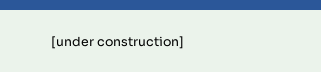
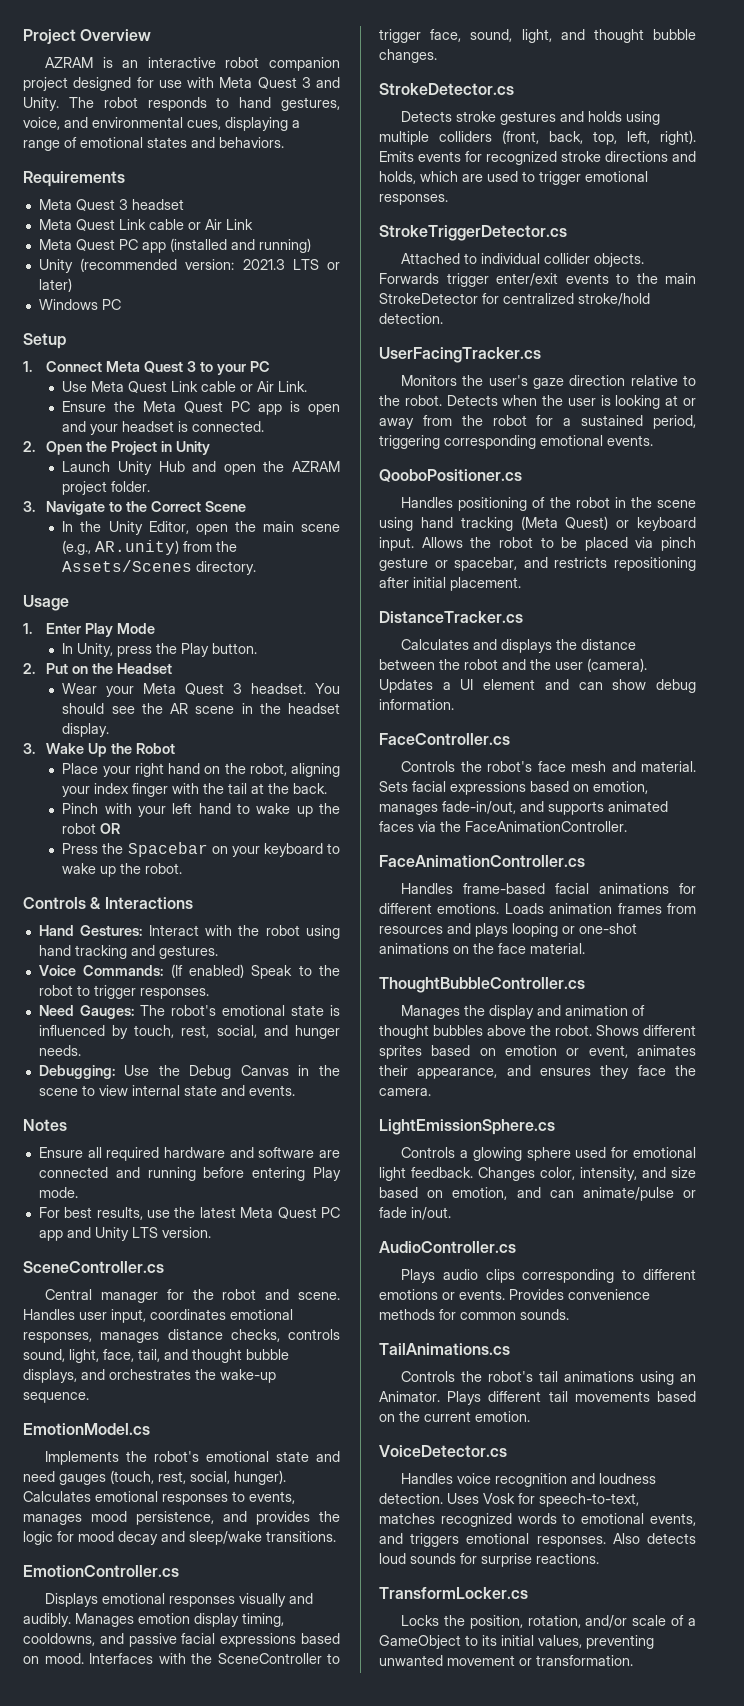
[51,36,185,49] [under construction] -> [23,29,152,44] [45,57,340,71] [23,77,340,91] [23,97,340,111] [23,117,300,131] [23,137,284,151] [23,171,125,187] [38,199,184,211] [38,219,253,231] [38,238,311,253] [38,258,340,273] [38,278,72,292] [38,299,121,310] [23,333,66,349] [23,361,271,375] [62,381,308,393] [62,401,340,415] [62,421,265,435] [23,441,211,455] [62,461,341,475] [62,481,151,495] [23,501,247,515] [62,521,340,535] [62,540,238,555] [62,560,257,575] [23,595,69,611] [23,623,156,637] [62,643,258,657] [23,663,173,674] [62,683,341,697] [62,703,341,714] [62,723,110,737] [23,743,176,757] [62,763,341,777] [62,783,328,797] [62,803,340,817] [62,823,121,834] [62,842,341,857] [62,863,183,877] [23,897,193,909] [38,925,340,939] [38,945,218,959] [38,964,341,979] [38,985,209,999] [38,1005,340,1019] [38,1025,341,1039] [38,1045,81,1056] [38,1065,340,1079] [38,1085,295,1096] [23,1119,67,1131] [38,1147,341,1161] [38,1167,341,1181] [38,1187,78,1198] [38,1207,340,1220] [38,1227,211,1241] [23,1261,164,1273] [45,1289,340,1303] [23,1309,293,1323] [23,1329,340,1343] [23,1349,289,1363] [23,1369,276,1383] [23,1392,89,1403] [23,1423,150,1435] [45,1451,340,1465] [23,1470,286,1485] [23,1491,295,1505] [23,1511,340,1525] [23,1531,336,1545] [23,1565,179,1577] [45,1593,314,1607] [23,1613,284,1627] [23,1633,341,1647] [23,1653,340,1664] [379,29,696,43] [379,49,437,63] [379,83,514,95] [401,111,661,125] [379,130,696,145] [379,151,696,165] [379,171,648,185] [379,194,448,205] [379,225,567,241] [401,253,645,267] [379,273,696,287] [379,293,650,306] [379,313,443,324] [379,347,541,363] [401,375,696,389] [379,395,696,409] [379,415,696,429] [379,435,653,449] [379,469,522,482] [401,497,696,511] [379,516,696,531] [379,537,696,551] [379,557,696,571] [379,577,521,591] [379,611,523,623] [401,639,637,653] [379,658,647,672] [379,679,696,693] [379,699,454,710] [379,733,510,745] [401,761,696,772] [379,781,648,795] [379,801,668,815] [379,821,627,832] [379,855,585,867] [401,883,696,894] [379,903,696,914] [379,923,637,937] [379,943,585,954] [379,977,585,993] [401,1005,646,1019] [379,1025,696,1039] [379,1045,696,1059] [379,1065,696,1079] [379,1088,431,1096] [379,1119,555,1135] [401,1147,696,1161] [379,1167,696,1181] [379,1187,696,1201] [379,1207,451,1220] [379,1241,516,1253] [401,1269,696,1283] [379,1289,650,1300] [379,1309,569,1320] [379,1343,510,1355] [401,1371,696,1385] [379,1391,696,1405] [379,1411,530,1422] [379,1445,507,1457] [401,1473,657,1487] [379,1493,639,1507] [379,1513,696,1527] [379,1533,696,1547] [379,1553,599,1567] [379,1587,528,1599] [401,1615,696,1629] [379,1635,654,1649] [379,1655,633,1666] Project Overview // AZRAM is an interactive robot companion project designed for use with Meta Quest 3 and Unity. The robot responds to hand gestures, voice, and environmental cues, displaying a range of emotional states and behaviors. // Requirements // Meta Quest 3 headset // Meta Quest Link cable or Air Link // Meta Quest PC app (installed and running) // Unity (recommended version: 2021.3 LTS or later) // Windows PC // Setup // 1. Connect Meta Quest 3 to your PC // Use Meta Quest Link cable or Air Link. // Ensure the Meta Quest PC app is open and your headset is connected. // 2. Open the Project in Unity // Launch Unity Hub and open the AZRAM project folder. // 3. Navigate to the Correct Scene // In the Unity Editor, open the main scene (e.g., AR.unity) from the Assets/Scenes directory. // Usage // 1. Enter Play Mode // In Unity, press the Play button. // 2. Put on the Headset // Wear your Meta Quest 3 headset. You should see the AR scene in the headset display. // 3. Wake Up the Robot // Place your right hand on the robot, aligning your index finger with the tail at the back. // Pinch with your left hand to wake up the robot OR // Press the Spacebar on your keyboard to wake up the robot. // Controls & Interactions // Hand Gestures: Interact with the robot using hand tracking and gestures. // Voice Commands: (If enabled) Speak to the robot to trigger responses. // Need Gauges: The robot's emotional state is influenced by touch, rest, social, and hunger needs. // Debugging: Use the Debug Canvas in the scene to view internal state and events. // Notes // Ensure all required hardware and software are connected and running before entering Play mode. // For best results, use the latest Meta Quest PC app and Unity LTS version. // SceneController.cs // Central manager for the robot and scene. Handles user input, coordinates emotional responses, manages distance checks, controls sound, light, face, tail, and thought bubble displays, and orchestrates the wake-up sequence. // EmotionModel.cs // Implements the robot's emotional state and need gauges (touch, rest, social, hunger). Calculates emotional responses to events, manages mood persistence, and provides the logic for mood decay and sleep/wake transitions. // EmotionController.cs // Displays emotional responses visually and audibly. Manages emotion display timing, cooldowns, and passive facial expressions based on mood. Interfaces with the SceneController to trigger face, sound, light, and thought bubble changes. // StrokeDetector.cs // Detects stroke gestures and holds using multiple colliders (front, back, top, left, right). Emits events for recognized stroke directions and holds, which are used to trigger emotional responses. // StrokeTriggerDetector.cs // Attached to individual collider objects. Forwards trigger enter/exit events to the main StrokeDetector for centralized stroke/hold detection. // UserFacingTracker.cs // Monitors the user's gaze direction relative to the robot. Detects when the user is looking at or away from the robot for a sustained period, triggering corresponding emotional events. // QooboPositioner.cs // Handles positioning of the robot in the scene using hand tracking (Meta Quest) or keyboard input. Allows the robot to be placed via pinch gesture or spacebar, and restricts repositioning after initial placement. // DistanceTracker.cs // Calculates and displays the distance between the robot and the user (camera). Updates a UI element and can show debug information. // FaceController.cs // Controls the robot's face mesh and material. Sets facial expressions based on emotion, manages fade-in/out, and supports animated faces via the FaceAnimationController. // FaceAnimationController.cs // Handles frame-based facial animations for different emotions. Loads animation frames from resources and plays looping or one-shot animations on the face material. // ThoughtBubbleController.cs // Manages the display and animation of thought bubbles above the robot. Shows different sprites based on emotion or event, animates their appearance, and ensures they face the camera. // LightEmissionSphere.cs // Controls a glowing sphere used for emotional light feedback. Changes color, intensity, and size based on emotion, and can animate/pulse or fade in/out. // AudioController.cs // Plays audio clips corresponding to different emotions or events. Provides convenience methods for common sounds. // TailAnimations.cs // Controls the robot's tail animations using an Animator. Plays different tail movements based on the current emotion. // VoiceDetector.cs // Handles voice recognition and loudness detection. Uses Vosk for speech-to-text, matches recognized words to emotional events, and triggers emotional responses. Also detects loud sounds for surprise reactions. // TransformLocker.cs // Locks the position, rotation, and/or scale of a GameObject to its initial values, preventing unwanted movement or transformation.

